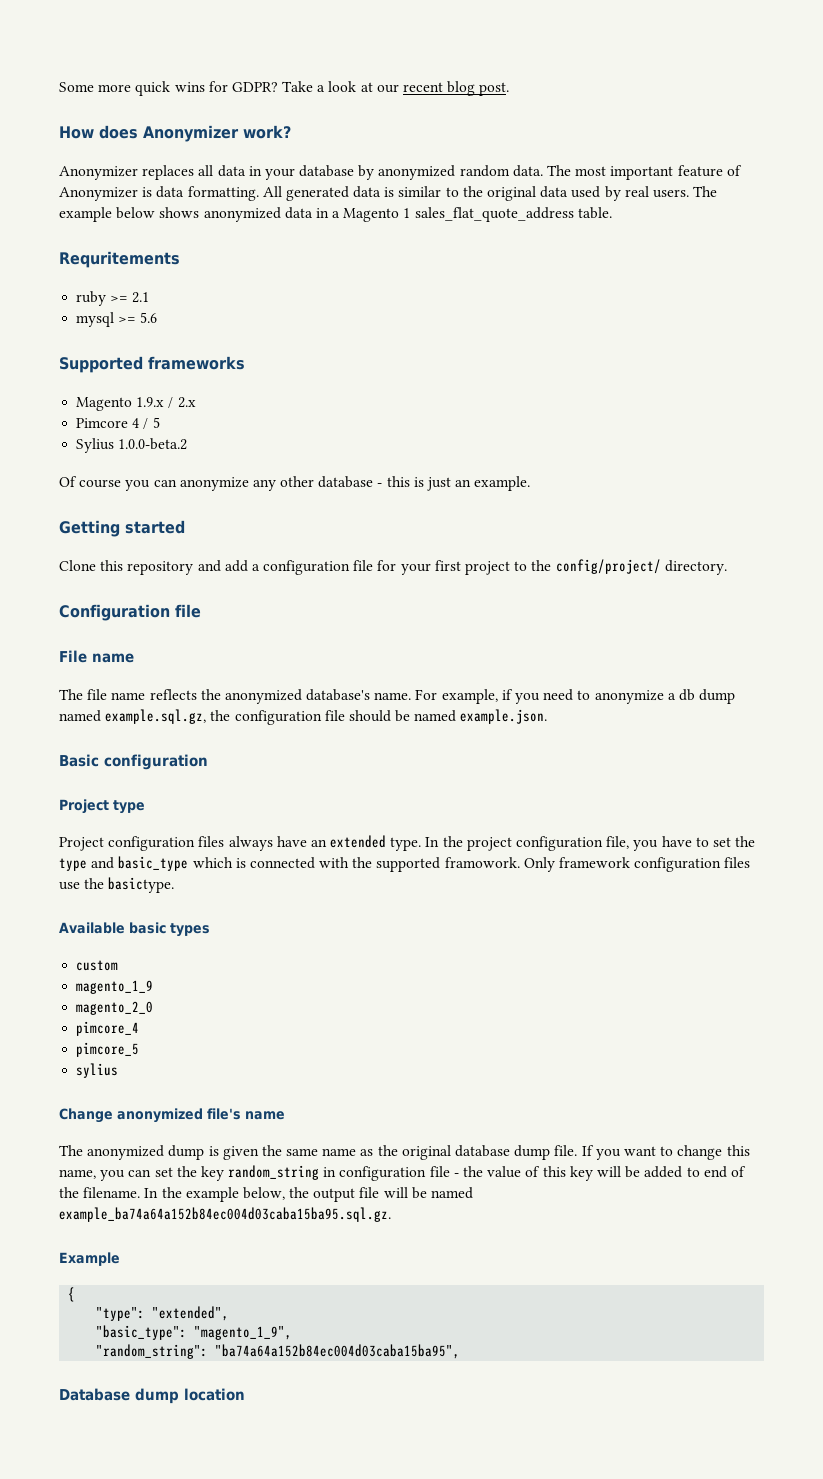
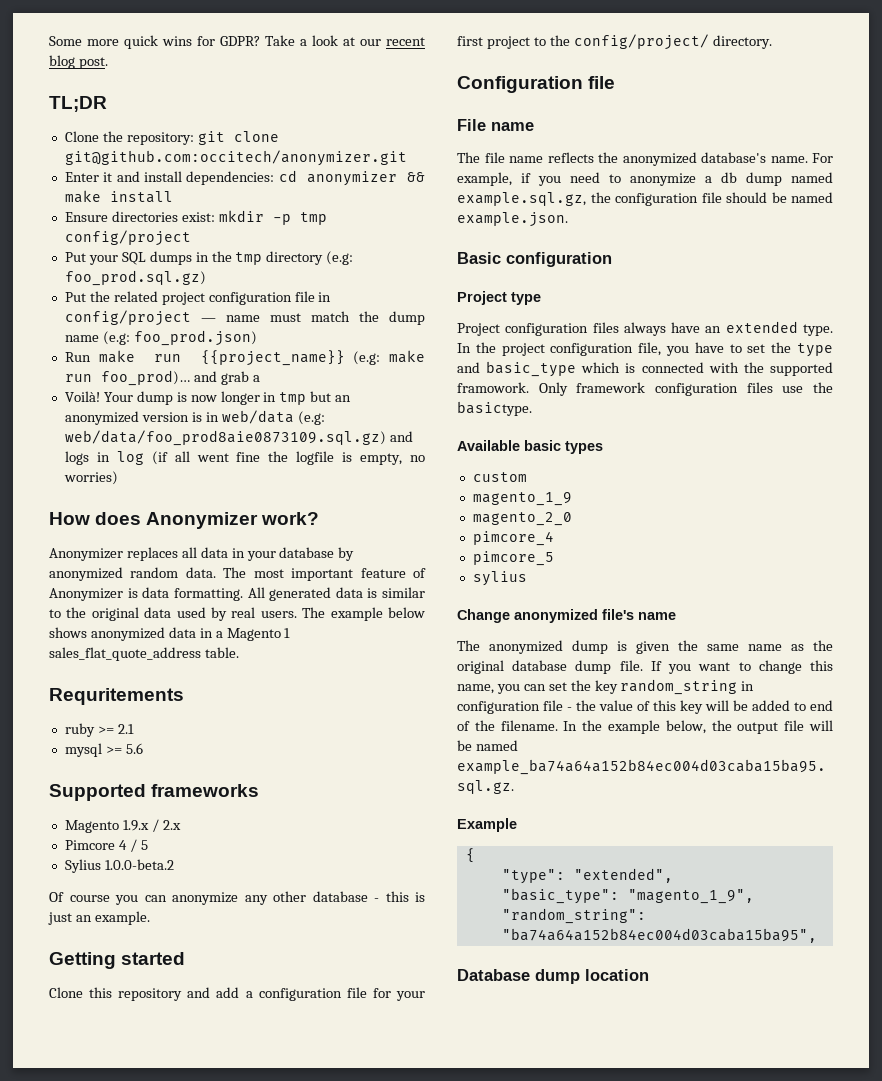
(510, 89) none -> [49,96,107,112] [64,131,279,145] [64,150,407,166] [64,170,425,186] [64,190,173,203] [64,210,327,225] [64,230,191,246] [64,251,354,265] [64,270,206,286] [64,291,332,305] [64,310,425,326] [64,330,257,346] [64,350,425,366] [64,370,260,386] [64,391,352,405] [64,410,325,425] [64,430,413,446] [64,451,426,465] [63,471,118,485] // TL;DR // Clone the repository: git clone git@github.com:occitech/anonymizer.git // Enter it and install dependencies: cd anonymizer && make install // Ensure directories exist: mkdir -p tmp config/project // Put your SQL dumps in the tmp directory (e.g: foo_prod.sql.gz) // Put the related project configuration file in config/project — name must match the dump name (e.g: foo_prod.json) // Run make run {{project_name}} (e.g: make run foo_prod)… and grab a // Voilà! Your dump is now longer in tmp but an anonymized version is in web/data (e.g: web/data/foo_prod8aie0873109.sql.gz) and logs in log (if all went fine the logfile is empty, no worries)

